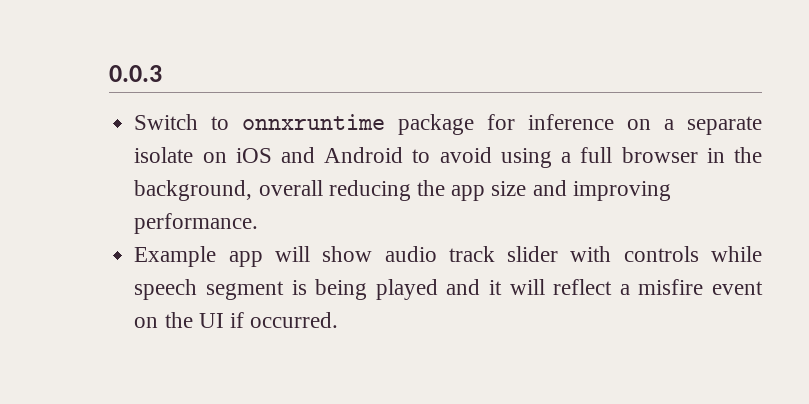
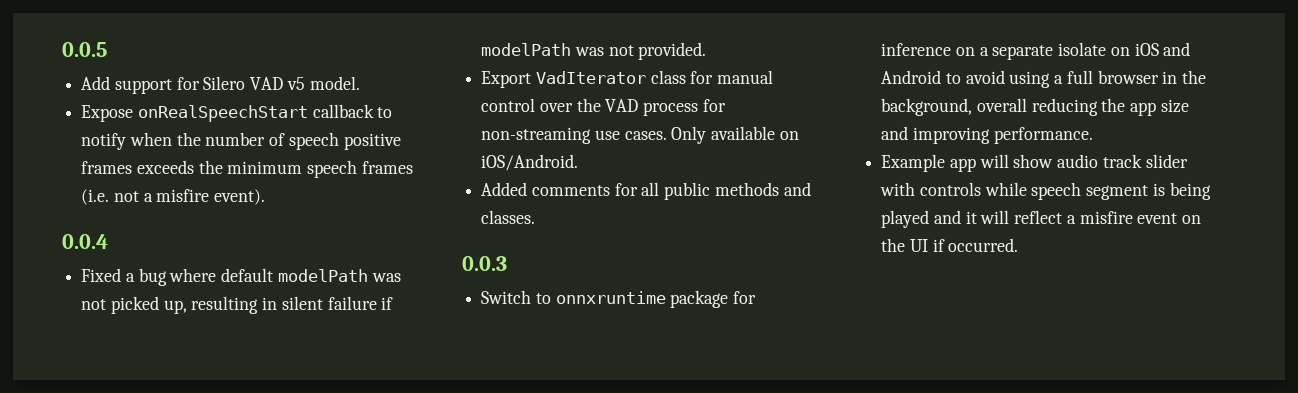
(109, 73) none -> [62,42,107,57] [81,76,360,94] [81,104,393,122] [81,132,401,150] [81,160,413,178] [81,189,266,205] [62,234,108,249] [81,268,401,286] [81,296,394,314] [481,42,707,60] [481,70,774,88] [481,98,726,116] [481,126,799,144] [481,154,579,171] [481,182,811,200] [481,210,536,224] 0.0.5 // Add support for Silero VAD v5 model. // Expose onRealSpeechStart callback to notify when the number of speech positive frames exceeds the minimum speech frames (i.e. not a misfire event). // 0.0.4 // Fixed a bug where default modelPath was not picked up, resulting in silent failure if modelPath was not provided. // Export VadIterator class for manual control over the VAD process for non-streaming use cases. Only available on iOS/Android. // Added comments for all public methods and classes. //

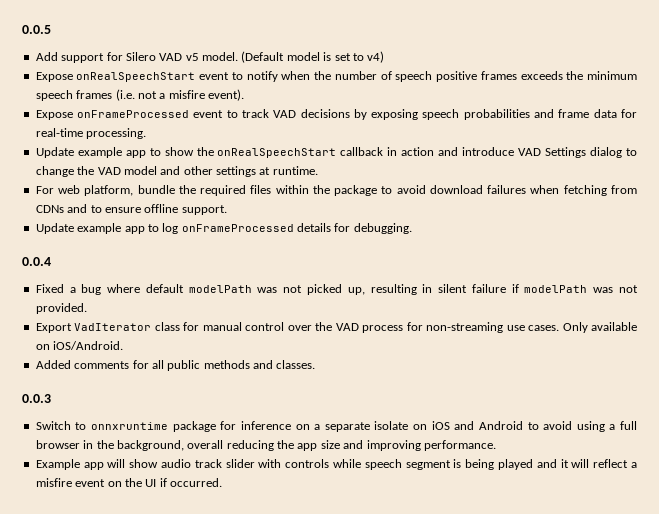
(360, 83) none -> [241,51,385,63] (Default model is set to v4)
[312,104,374,118] callback -> [199,72,230,80] event
(266, 197) none -> [35,109,638,120] [35,128,147,139] [35,147,637,158] [35,166,318,177] [35,185,637,196] [35,204,227,215] [35,223,412,234] // Expose onFrameProcessed event to track VAD decisions by exposing speech probabilities and frame data for real-time processing. // Update example app to show the onRealSpeechStart callback in action and introduce VAD Settings dialog to change the VAD model and other settings at runtime. // For web platform, bundle the required files within the package to avoid download failures when fetching from CDNs and to ensure offline support. // Update example app to log onFrameProcessed details for debugging.

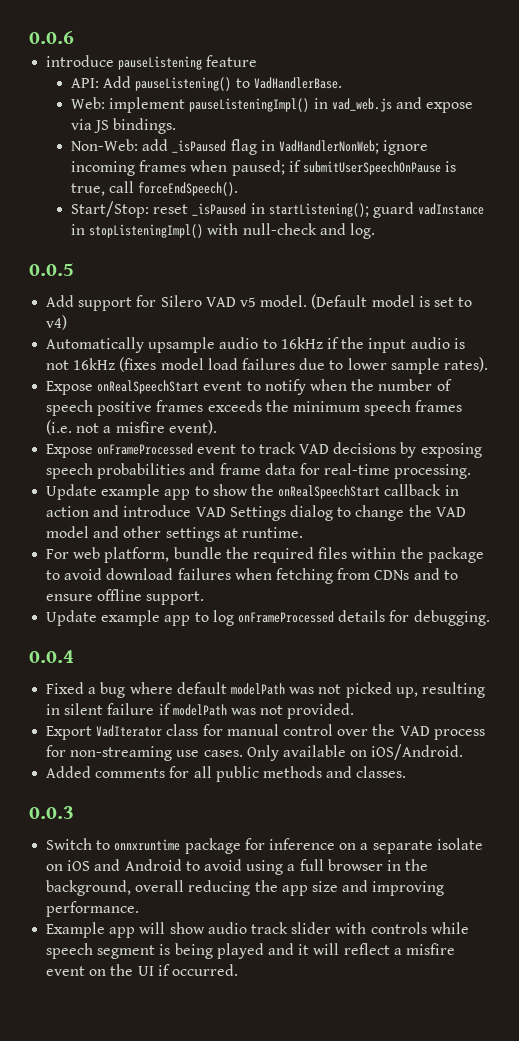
(22, 29) none -> [29,31,74,44] [46,55,258,70] [70,76,342,91] [70,97,474,113] [70,118,177,134] [70,139,429,155] [70,160,457,176] [70,181,239,196] [70,201,485,218] [70,223,375,239] 0.0.6 // introduce pauseListening feature // API: Add pauseListening() to VadHandlerBase. // Web: implement pauseListeningImpl() in vad_web.js and expose via JS bindings. // Non-Web: add _isPaused flag in VadHandlerNonWeb; ignore incoming frames when paused; if submitUserSpeechOnPause is true, call forceEndSpeech(). // Start/Stop: reset _isPaused in startListening(); guard vadInstance in stopListeningImpl() with null-check and log. //
(385, 57) none -> [46,337,465,353] [46,357,488,374] // Automatically upsample audio to 16kHz if the input audio is not 16kHz (fixes model load failures due to lower sample rates).

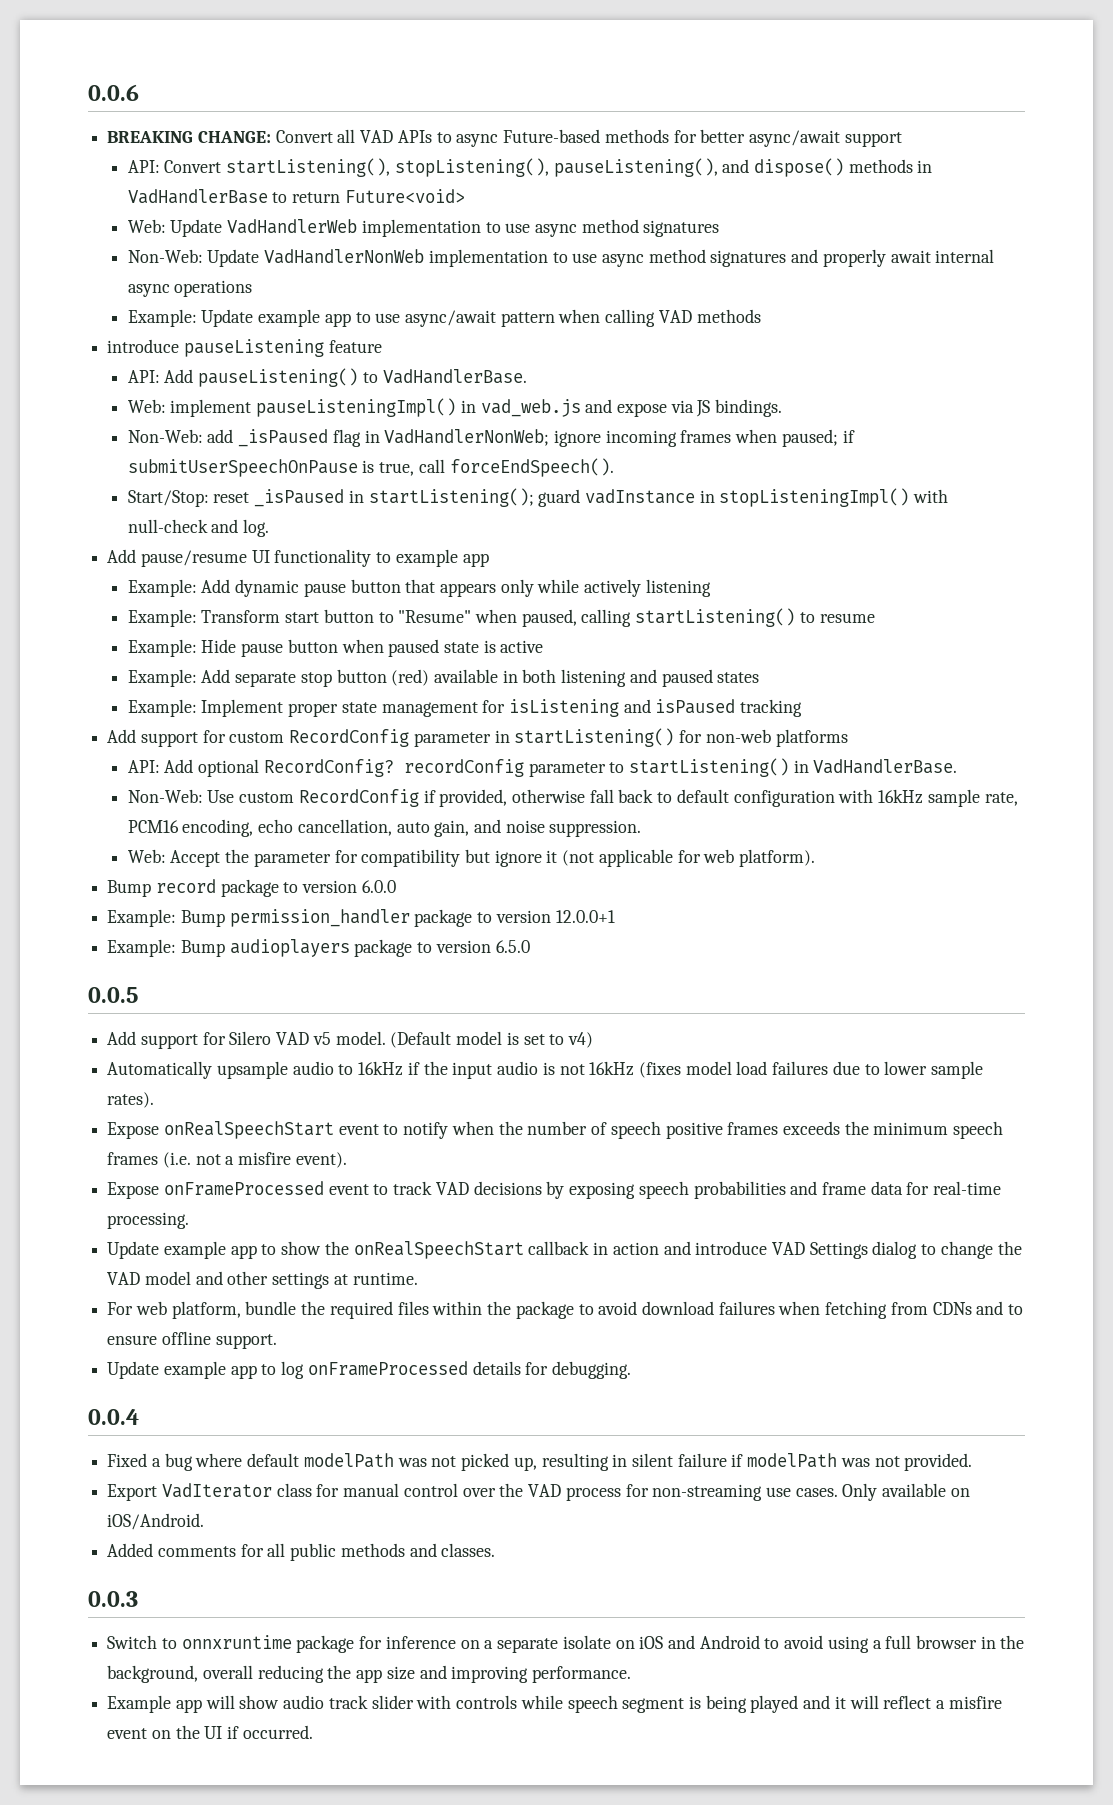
(74, 37) none -> [107,129,902,147] [127,158,933,177] [127,189,465,204] [127,219,720,237] [127,249,995,267] [127,280,253,297] [127,309,761,327] // BREAKING CHANGE: Convert all VAD APIs to async Future-based methods for better async/await support // API: Convert startListening(), stopListening(), pauseListening(), and dispose() methods in VadHandlerBase to return Future<void> // Web: Update VadHandlerWeb implementation to use async method signatures // Non-Web: Update VadHandlerNonWeb implementation to use async method signatures and properly await internal async operations // Example: Update example app to use async/await pattern when calling VAD methods
(375, 231) none -> [107,549,489,567] [127,579,711,597] [127,608,875,627] [127,639,544,657] [127,669,760,687] [127,699,803,717] [107,728,848,747] [127,758,958,777] [127,789,1018,807] [127,819,642,837] [127,849,816,867] [107,879,396,897] [107,909,615,927] [107,939,530,957] // Add pause/resume UI functionality to example app // Example: Add dynamic pause button that appears only while actively listening // Example: Transform start button to "Resume" when paused, calling startListening() to resume // Example: Hide pause button when paused state is active // Example: Add separate stop button (red) available in both listening and paused states // Example: Implement proper state management for isListening and isPaused tracking // Add support for custom RecordConfig parameter in startListening() for non-web platforms // API: Add optional RecordConfig? recordConfig parameter to startListening() in VadHandlerBase. // Non-Web: Use custom RecordConfig if provided, otherwise fall back to default configuration with 16kHz sample rate, PCM16 encoding, echo cancellation, auto gain, and noise suppression. // Web: Accept the parameter for compatibility but ignore it (not applicable for web platform). // Bump record package to version 6.0.0 // Example: Bump permission_handler package to version 12.0.0+1 // Example: Bump audioplayers package to version 6.5.0

